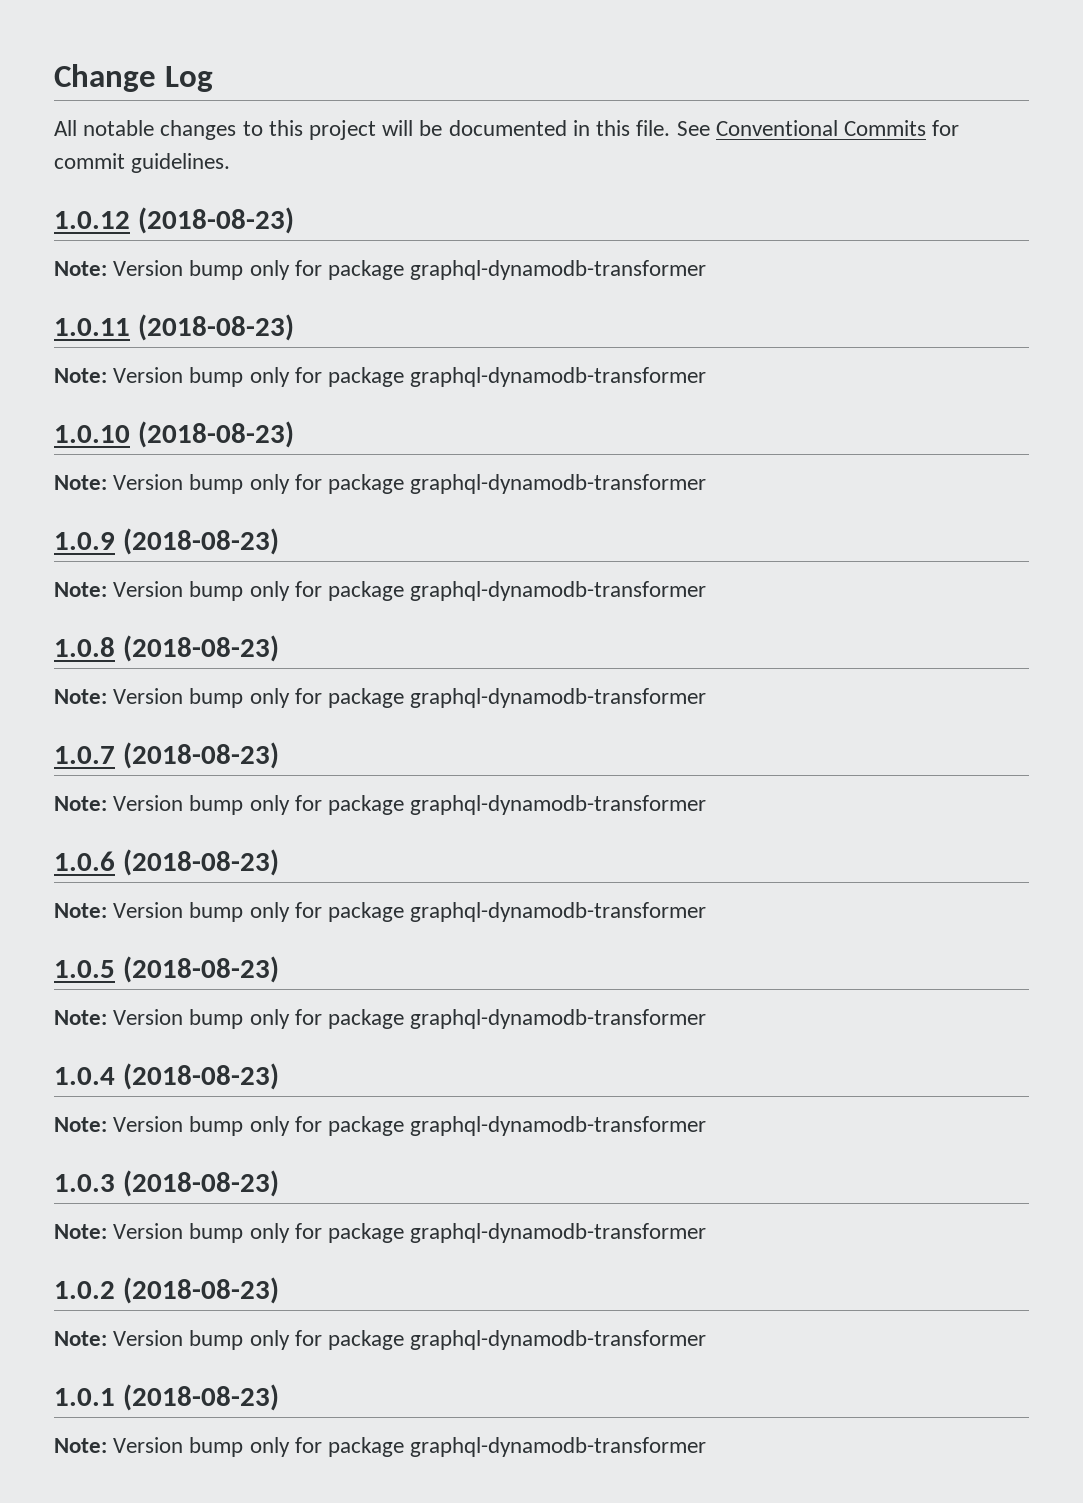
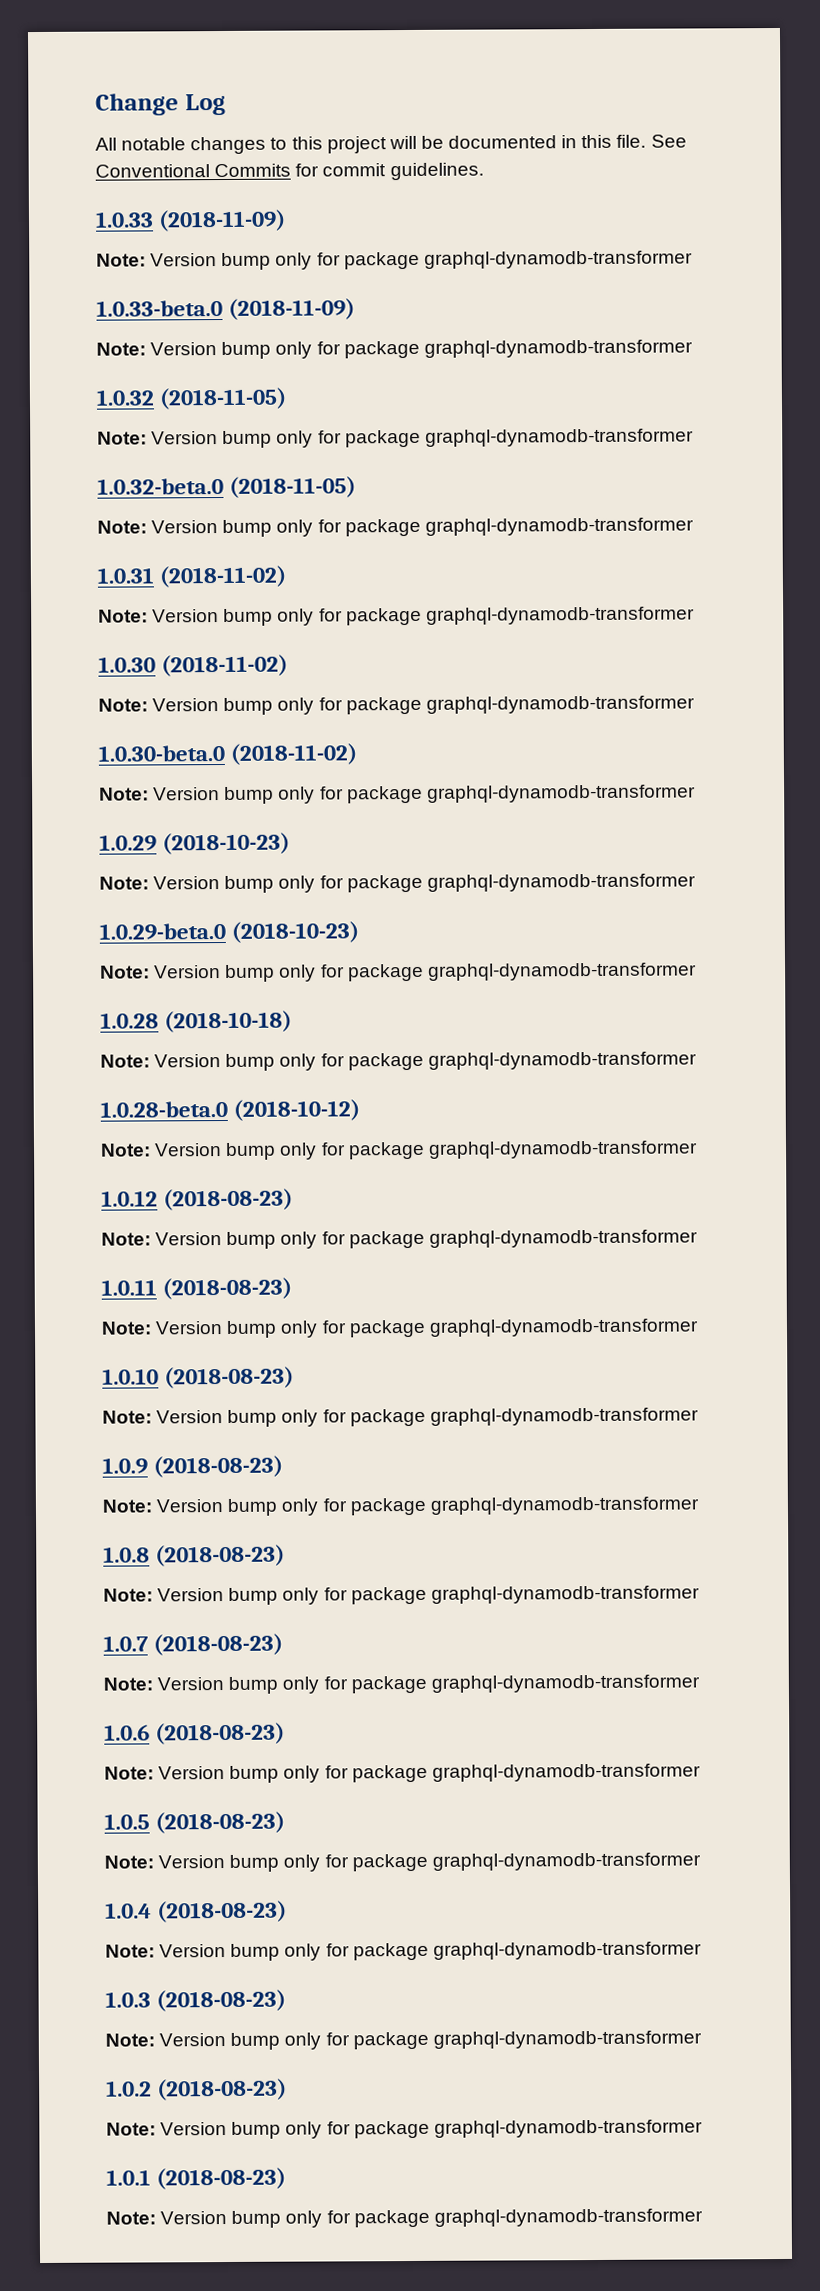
(231, 163) none -> [95,209,287,232] [96,250,693,271] [96,298,356,320] [96,339,693,360] [96,387,288,410] [97,428,694,449] [97,476,357,498] [97,517,694,538] [97,565,287,588] [98,606,695,627] [98,654,289,677] [98,695,695,716] [98,743,358,765] [99,784,696,805] [99,832,291,855] [99,873,696,893] [99,921,360,943] [100,962,697,982] [100,1010,293,1033] [100,1051,697,1071] [100,1099,361,1121] [100,1140,698,1160] // 1.0.33 (2018-11-09) // Note: Version bump only for package graphql-dynamodb-transformer // 1.0.33-beta.0 (2018-11-09) // Note: Version bump only for package graphql-dynamodb-transformer // 1.0.32 (2018-11-05) // Note: Version bump only for package graphql-dynamodb-transformer // 1.0.32-beta.0 (2018-11-05) // Note: Version bump only for package graphql-dynamodb-transformer // 1.0.31 (2018-11-02) // Note: Version bump only for package graphql-dynamodb-transformer // 1.0.30 (2018-11-02) // Note: Version bump only for package graphql-dynamodb-transformer // 1.0.30-beta.0 (2018-11-02) // Note: Version bump only for package graphql-dynamodb-transformer // 1.0.29 (2018-10-23) // Note: Version bump only for package graphql-dynamodb-transformer // 1.0.29-beta.0 (2018-10-23) // Note: Version bump only for package graphql-dynamodb-transformer // 1.0.28 (2018-10-18) // Note: Version bump only for package graphql-dynamodb-transformer // 1.0.28-beta.0 (2018-10-12) // Note: Version bump only for package graphql-dynamodb-transformer

